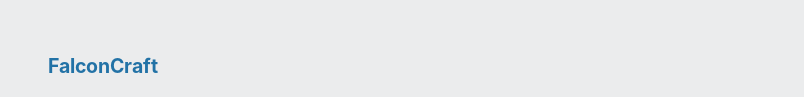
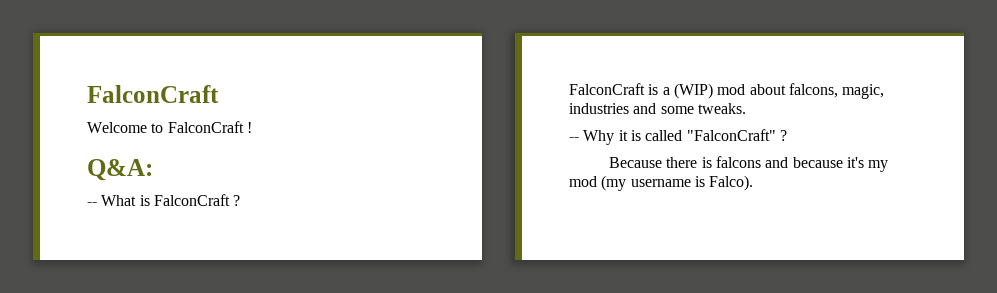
[48,57,158,73] FalconCraft -> [87,85,219,103] [87,121,252,133] [87,159,153,181] [87,194,241,206] [569,83,885,99] [569,103,746,114] [569,129,787,145] [609,156,889,172] [569,175,754,191] FalconCraft // Welcome to FalconCraft ! // Q&A: // -- What is FalconCraft ? // FalconCraft is a (WIP) mod about falcons, magic, industries and some tweaks. // -- Why it is called "FalconCraft" ? // Because there is falcons and because it's my mod (my username is Falco).

